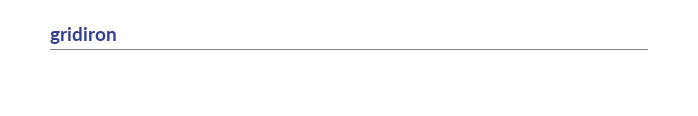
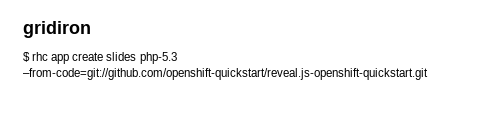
(117, 35) none -> [23,52,177,64] [23,68,428,80] // $ rhc app create slides php-5.3 –from-code=git://github.com/openshift-quickstart/reveal.js-openshift-quickstart.git

